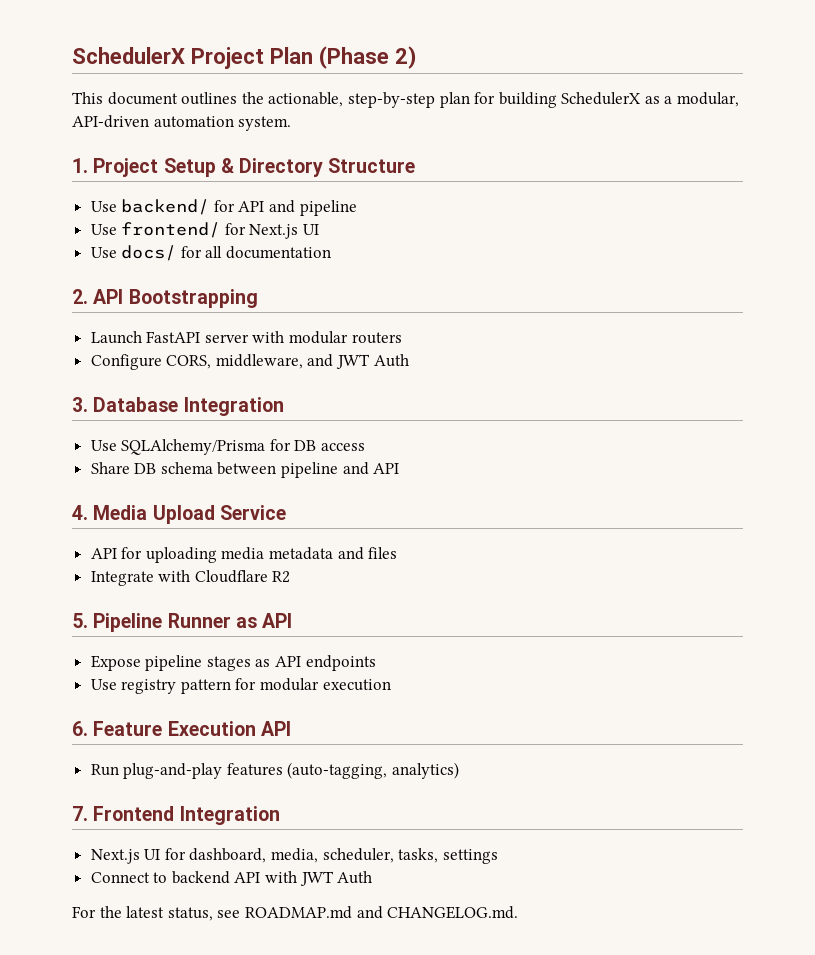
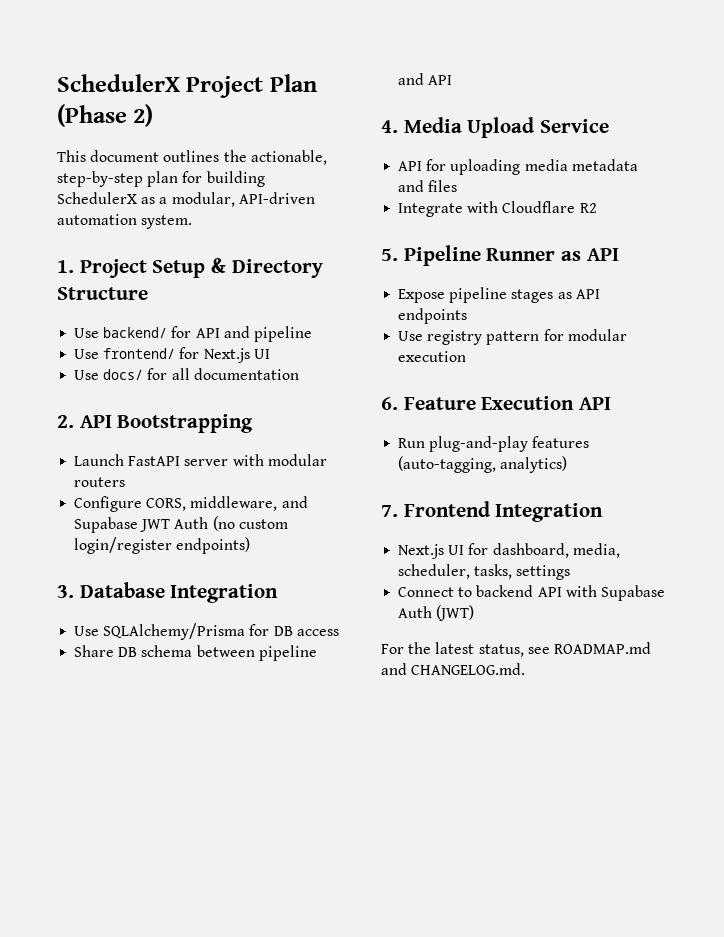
[336,354,409,369] JWT Auth -> [74,516,288,533] [74,537,251,554] Supabase JWT Auth (no custom login/register endpoints)
[299,871,373,886] JWT Auth -> [600,585,665,601] [398,605,475,621] Supabase Auth (JWT)

